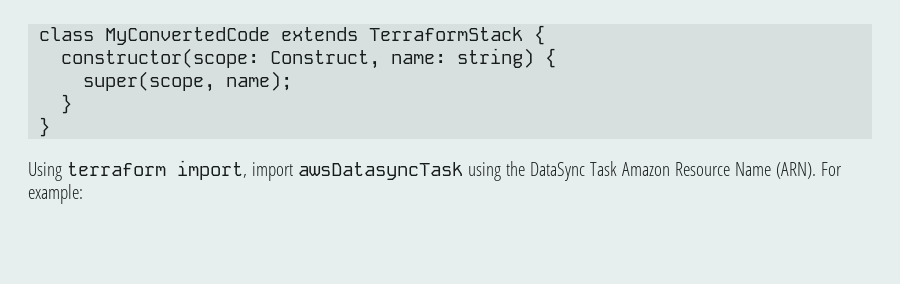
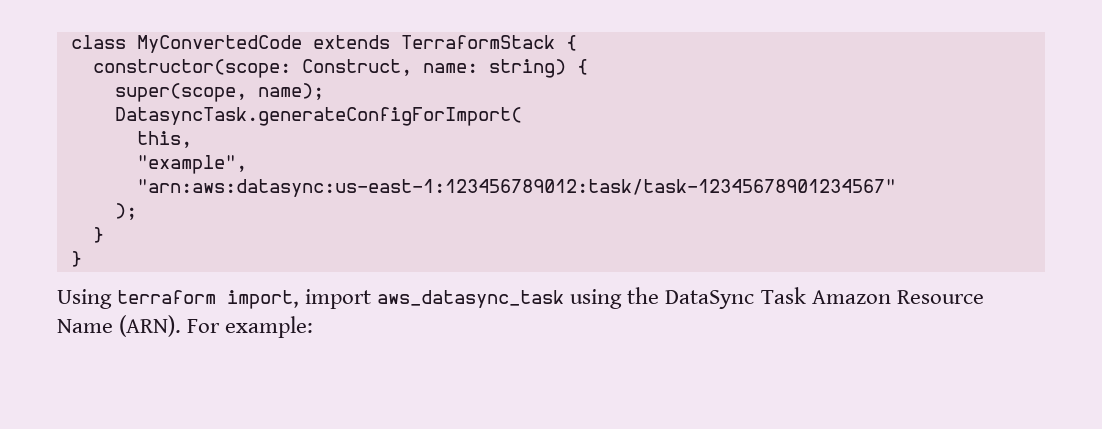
(293, 81) none -> [114,107,522,126] [136,131,192,148] [136,155,247,174] [136,179,896,197] [114,203,137,220] // DatasyncTask.generateConfigForImport( // this, // "example", // "arn:aws:datasync:us-east-1:123456789012:task/task-12345678901234567" // );
[297,162,463,180] awsDatasyncTask -> [377,290,565,308] aws_datasync_task

